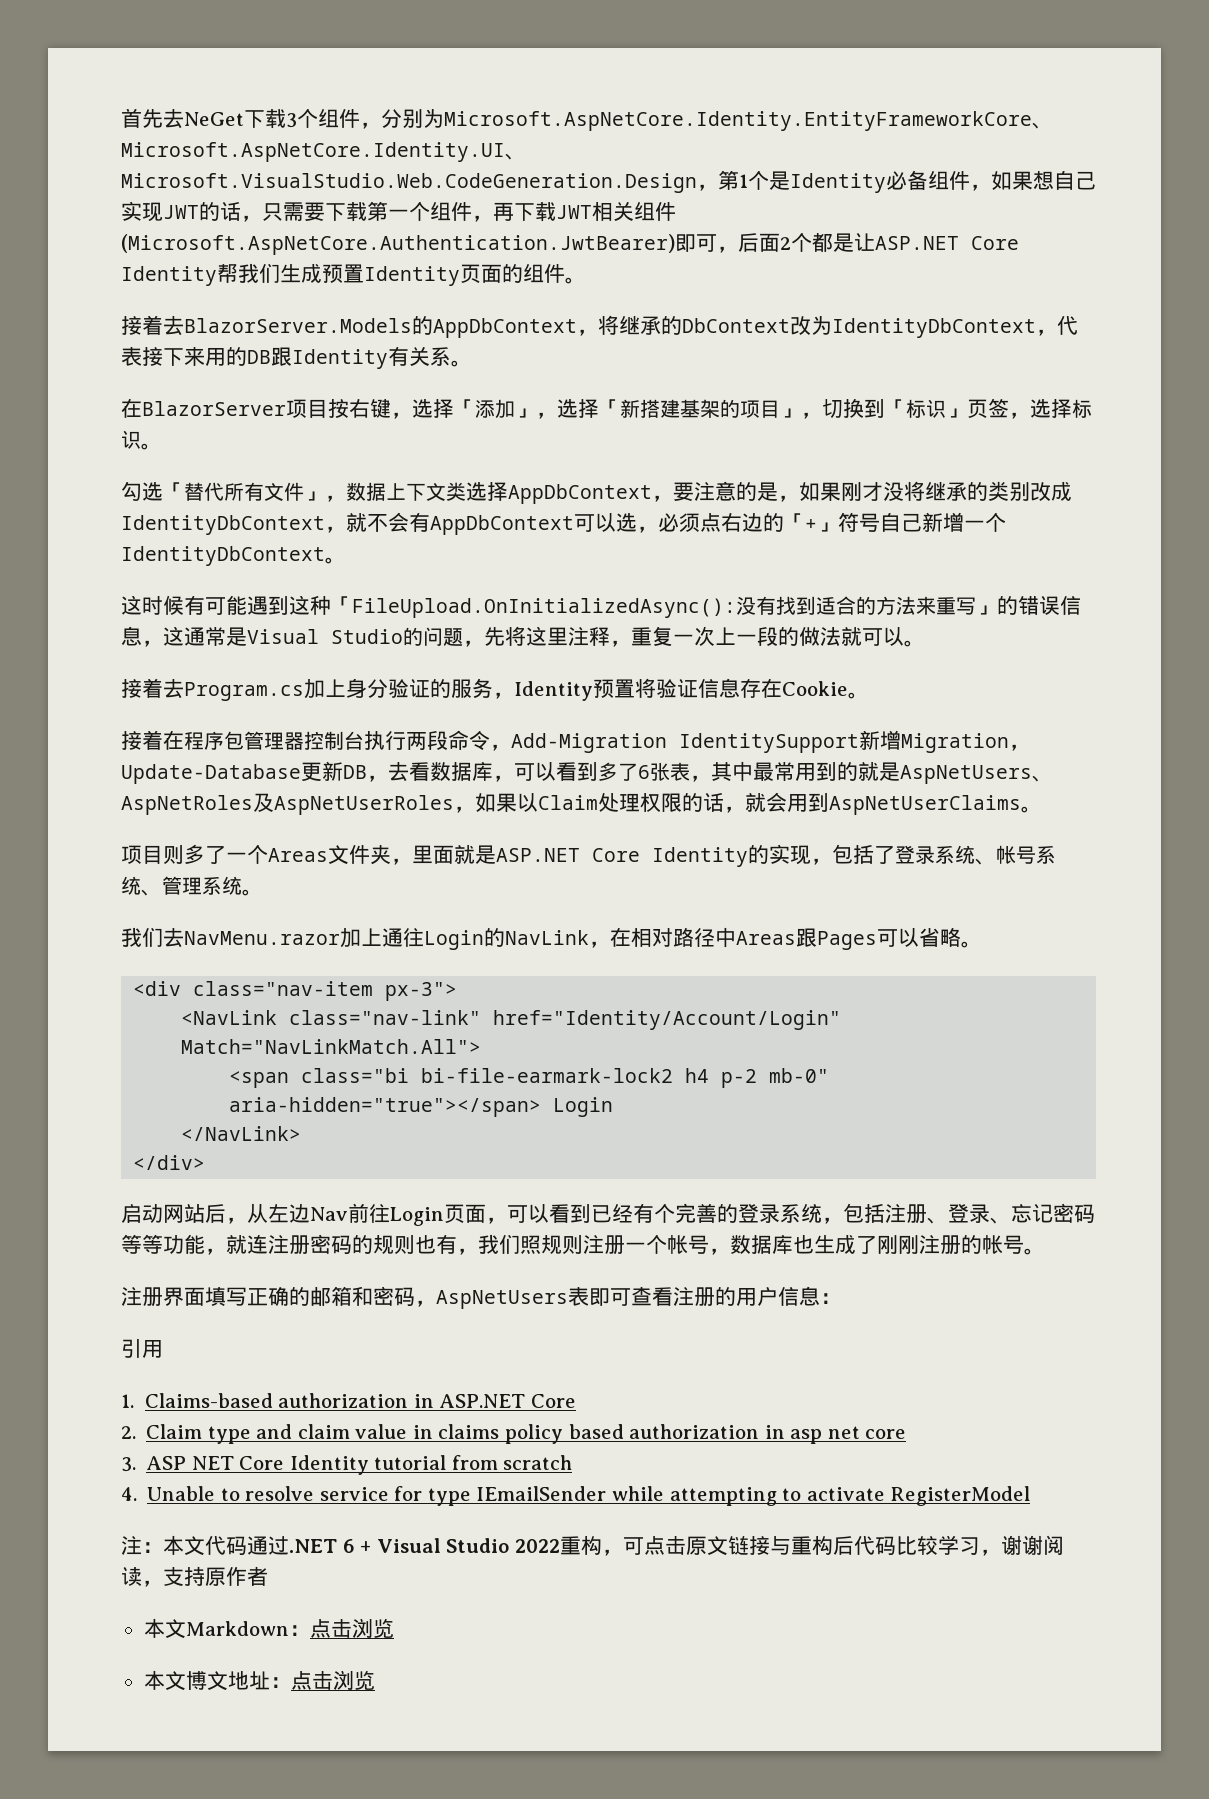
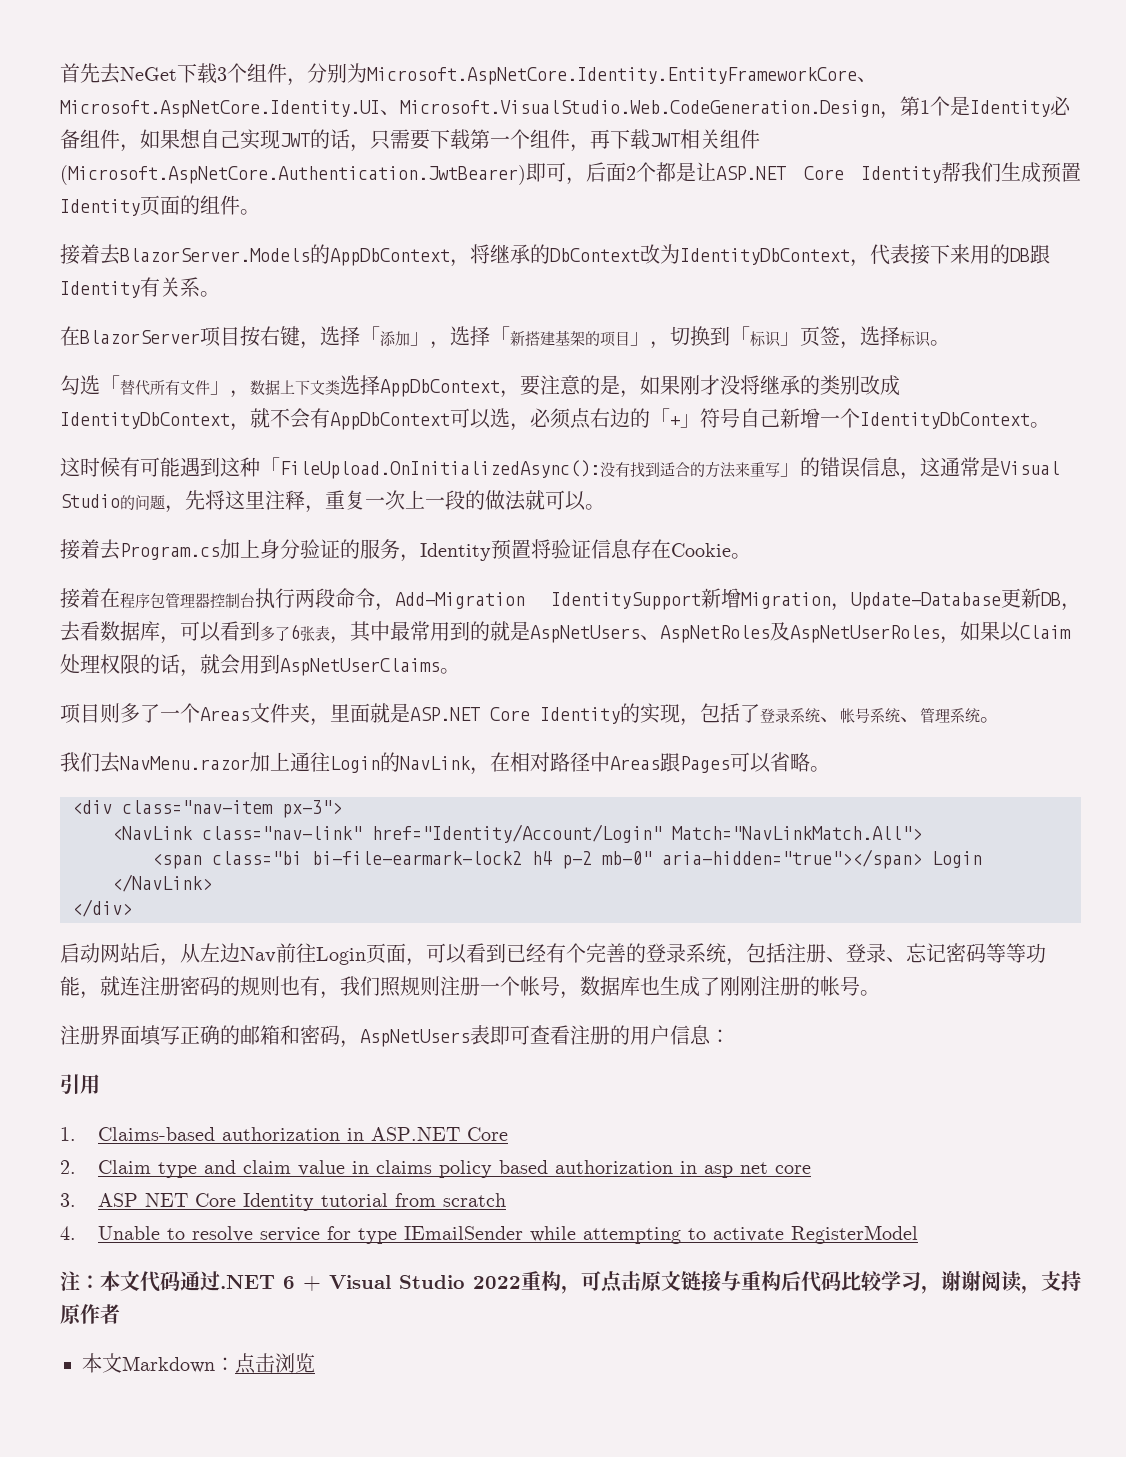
[143,1670,375,1691] // 本文博文地址：点击浏览 -> (315, 1363) none

